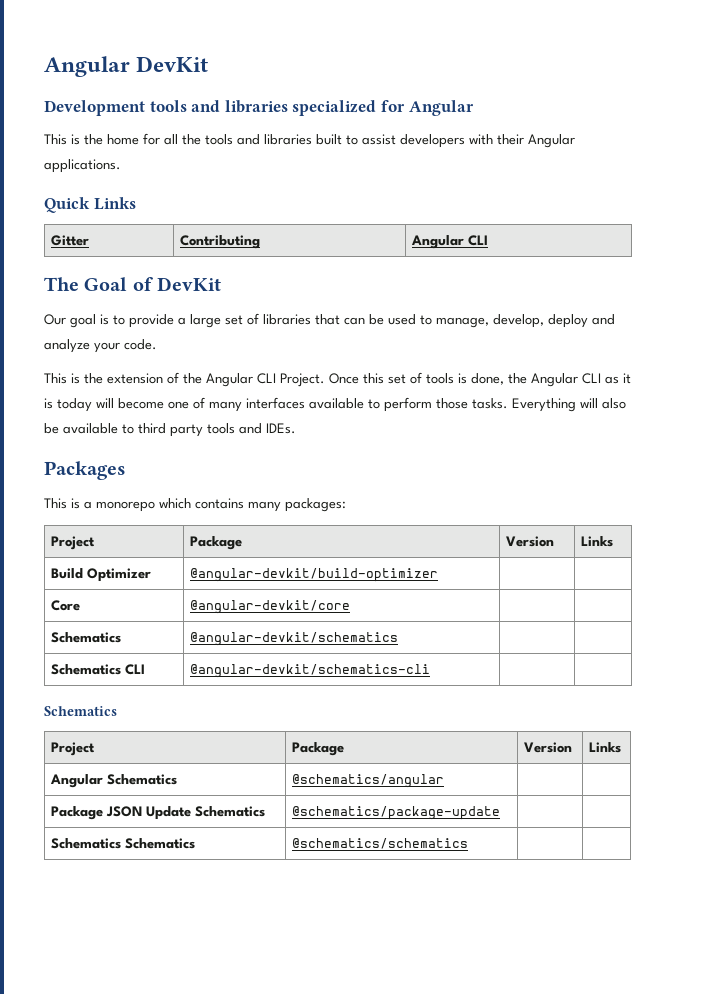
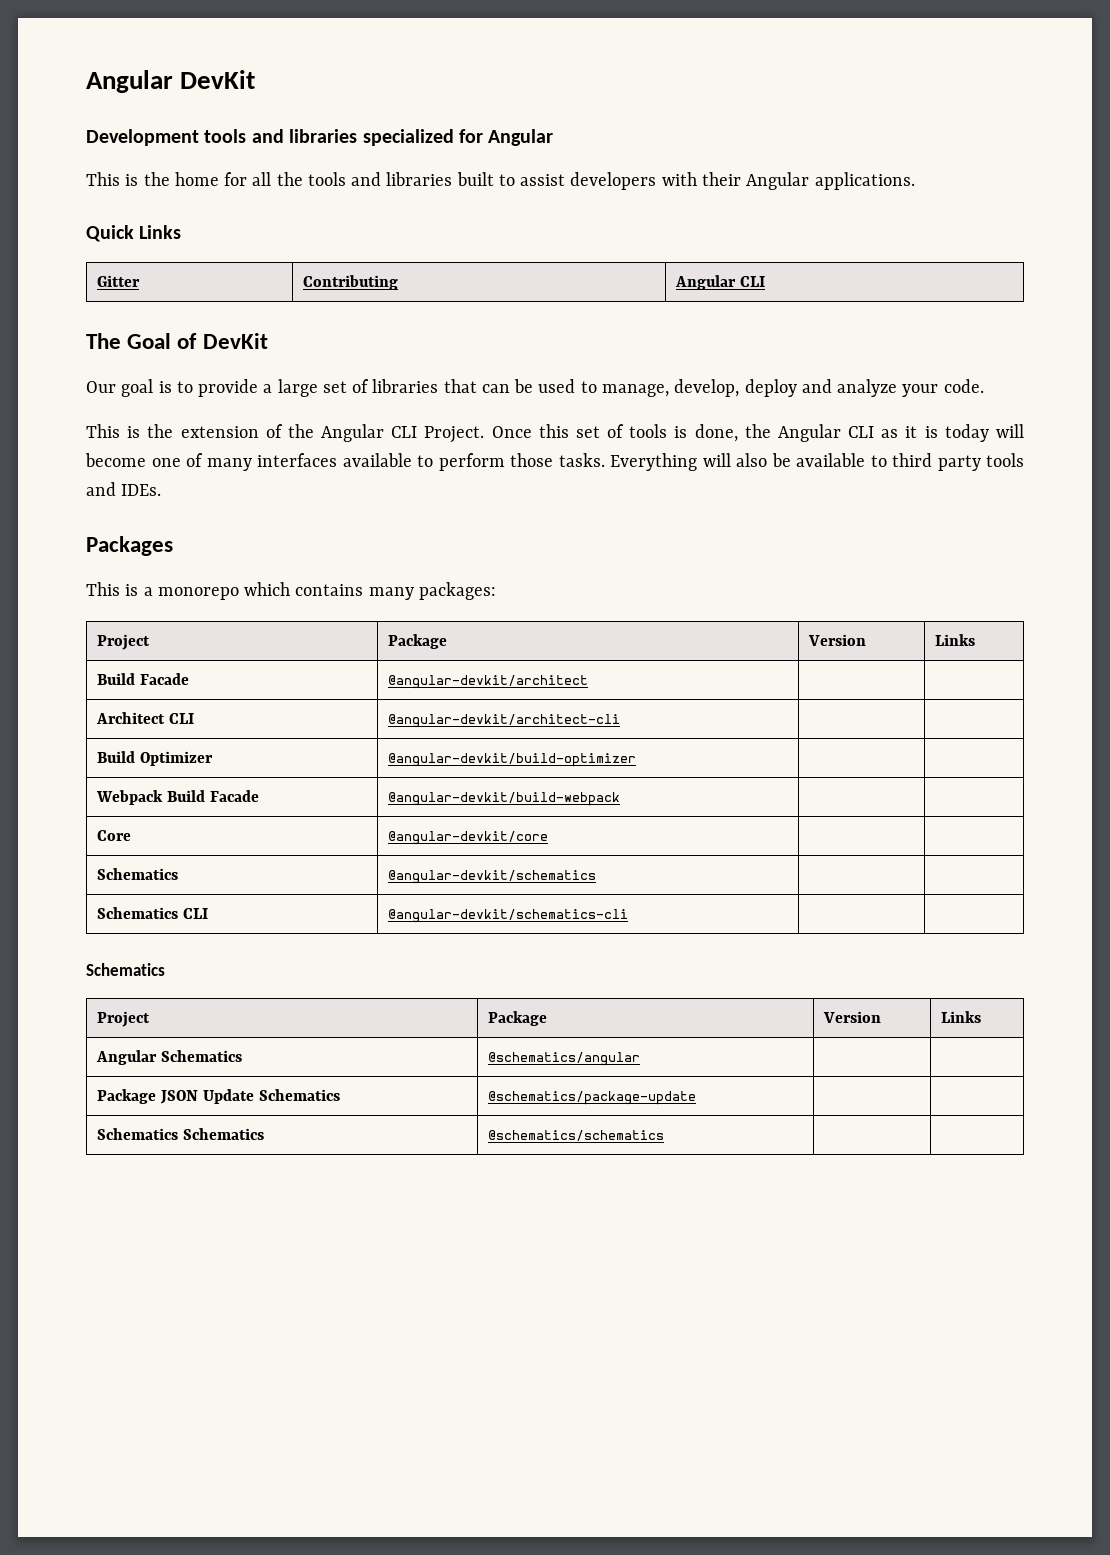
(613, 541) none -> [97,673,190,685] [388,675,589,689] [96,712,195,724] [388,714,621,728] // Build Facade | @angular-devkit/architect | | // Architect CLI | @angular-devkit/architect-cli | |
(438, 575) none -> [96,790,259,805] [388,792,621,806] // Webpack Build Facade | @angular-devkit/build-webpack | |

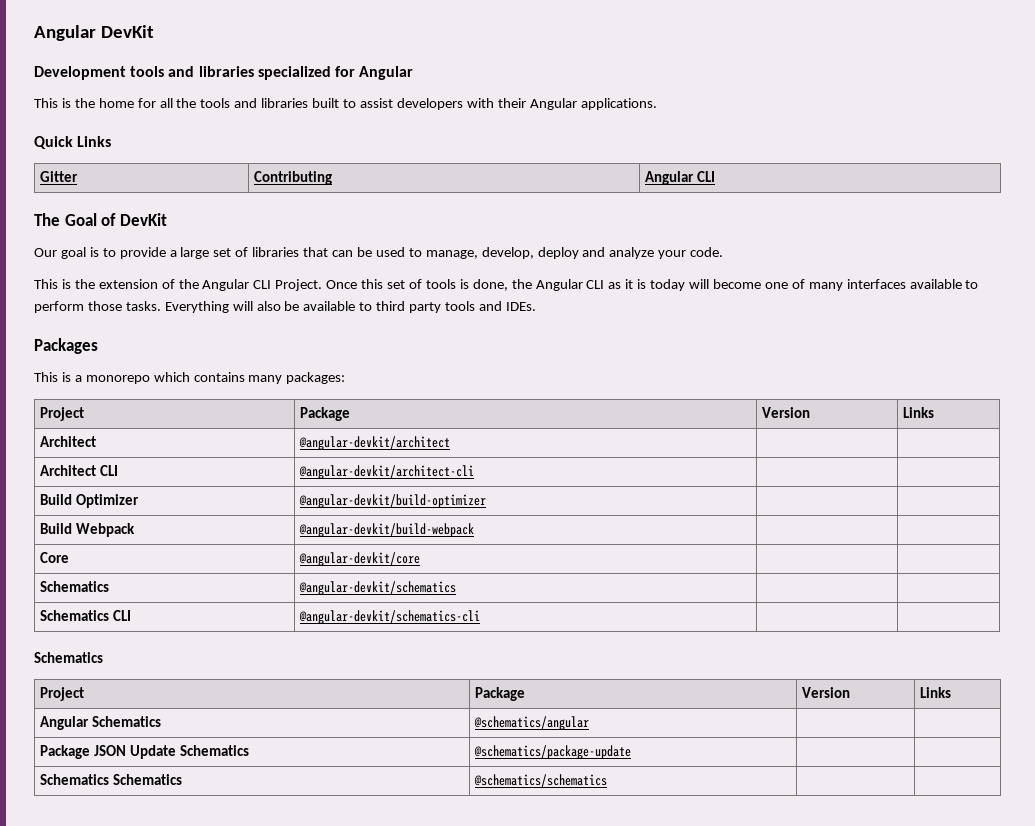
[97,673,190,685] Build Facade -> [40,436,97,447] Architect
(637, 760) none -> [40,523,73,534] Build
[167,790,259,802] Build Facade -> (135, 530) none

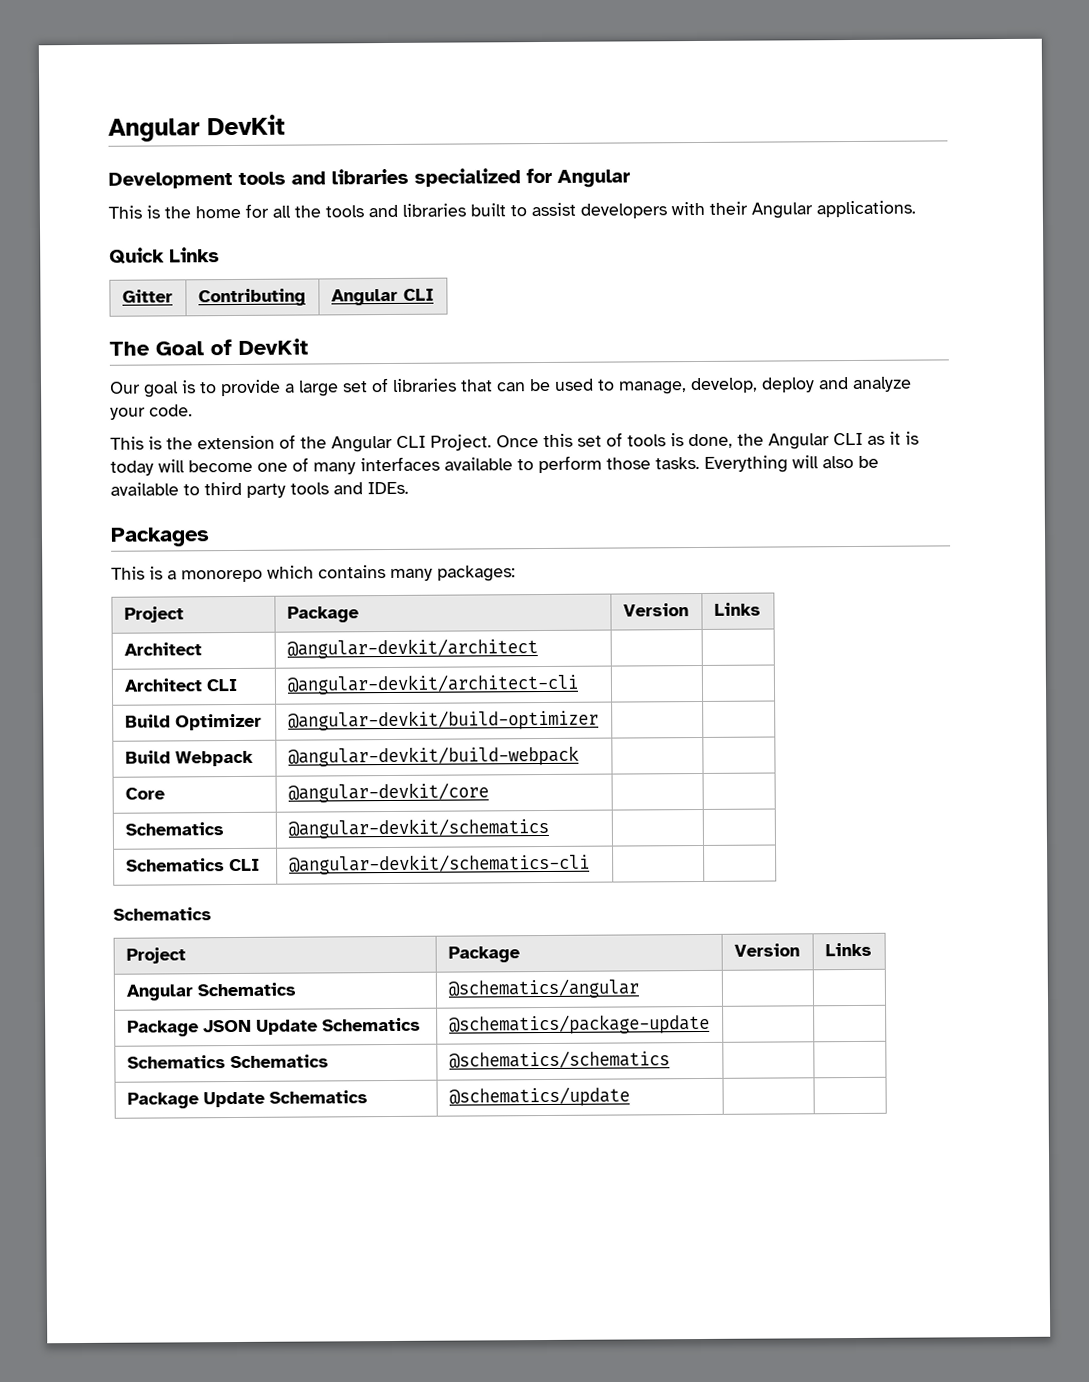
(608, 780) none -> [126,1090,368,1109] [448,1086,630,1107] // Package Update Schematics | @schematics/update | |

